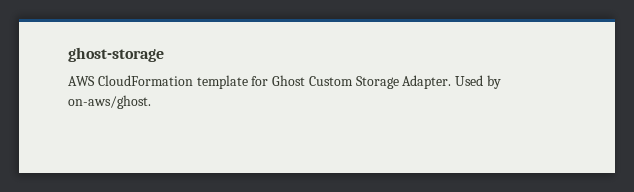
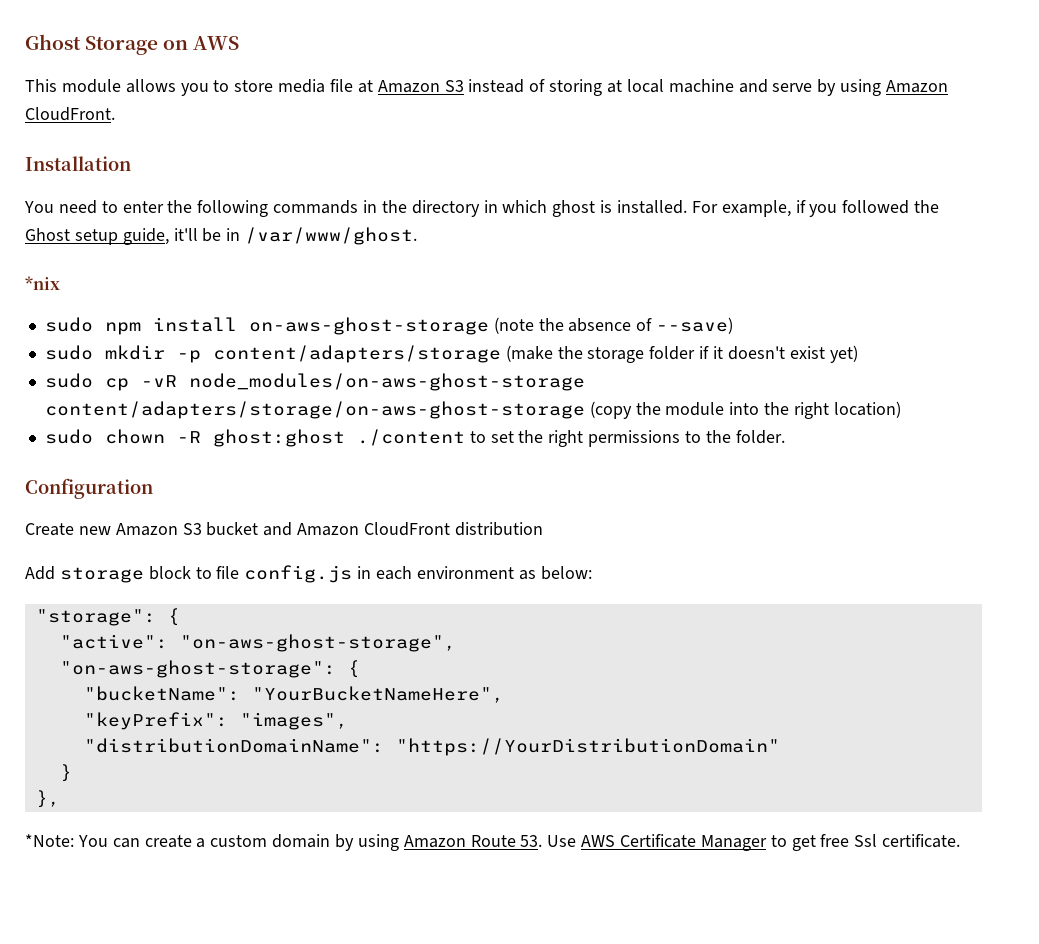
[68,47,164,62] [68,75,502,89] [68,95,151,109] ghost-storage // AWS CloudFormation template for Ghost Custom Storage Adapter. Used by on-aws/ghost. -> [25,34,240,55] [25,79,949,96] [25,107,115,121] [25,156,131,171] [24,200,940,217] [25,227,418,245] [25,276,60,290] [44,317,734,335] [44,345,858,363] [44,373,585,391] [44,401,901,419] [44,429,785,447] [25,478,153,499] [25,522,543,536] [25,565,592,583] [35,608,180,626] [59,634,456,652] [59,660,360,678] [83,686,504,703] [83,712,348,730] [83,738,780,756] [59,764,72,782] [35,790,60,808] [25,834,961,851] Ghost Storage on AWS // This module allows you to store media file at Amazon S3 instead of storing at local machine and serve by using Amazon CloudFront. // Installation // You need to enter the following commands in the directory in which ghost is installed. For example, if you followed the Ghost setup guide, it'll be in /var/www/ghost. // *nix // sudo npm install on-aws-ghost-storage (note the absence of --save) // sudo mkdir -p content/adapters/storage (make the storage folder if it doesn't exist yet) // sudo cp -vR node_modules/on-aws-ghost-storage content/adapters/storage/on-aws-ghost-storage (copy the module into the right location) // sudo chown -R ghost:ghost ./content to set the right permissions to the folder. // Configuration // Create new Amazon S3 bucket and Amazon CloudFront distribution // Add storage block to file config.js in each environment as below: // "storage": { // "active": "on-aws-ghost-storage", // "on-aws-ghost-storage": { // "bucketName": "YourBucketNameHere", // "keyPrefix": "images", // "distributionDomainName": "https://YourDistributionDomain" // } // }, // *Note: You can create a custom domain by using Amazon Route 53. Use AWS Certificate Manager to get free Ssl certificate.

